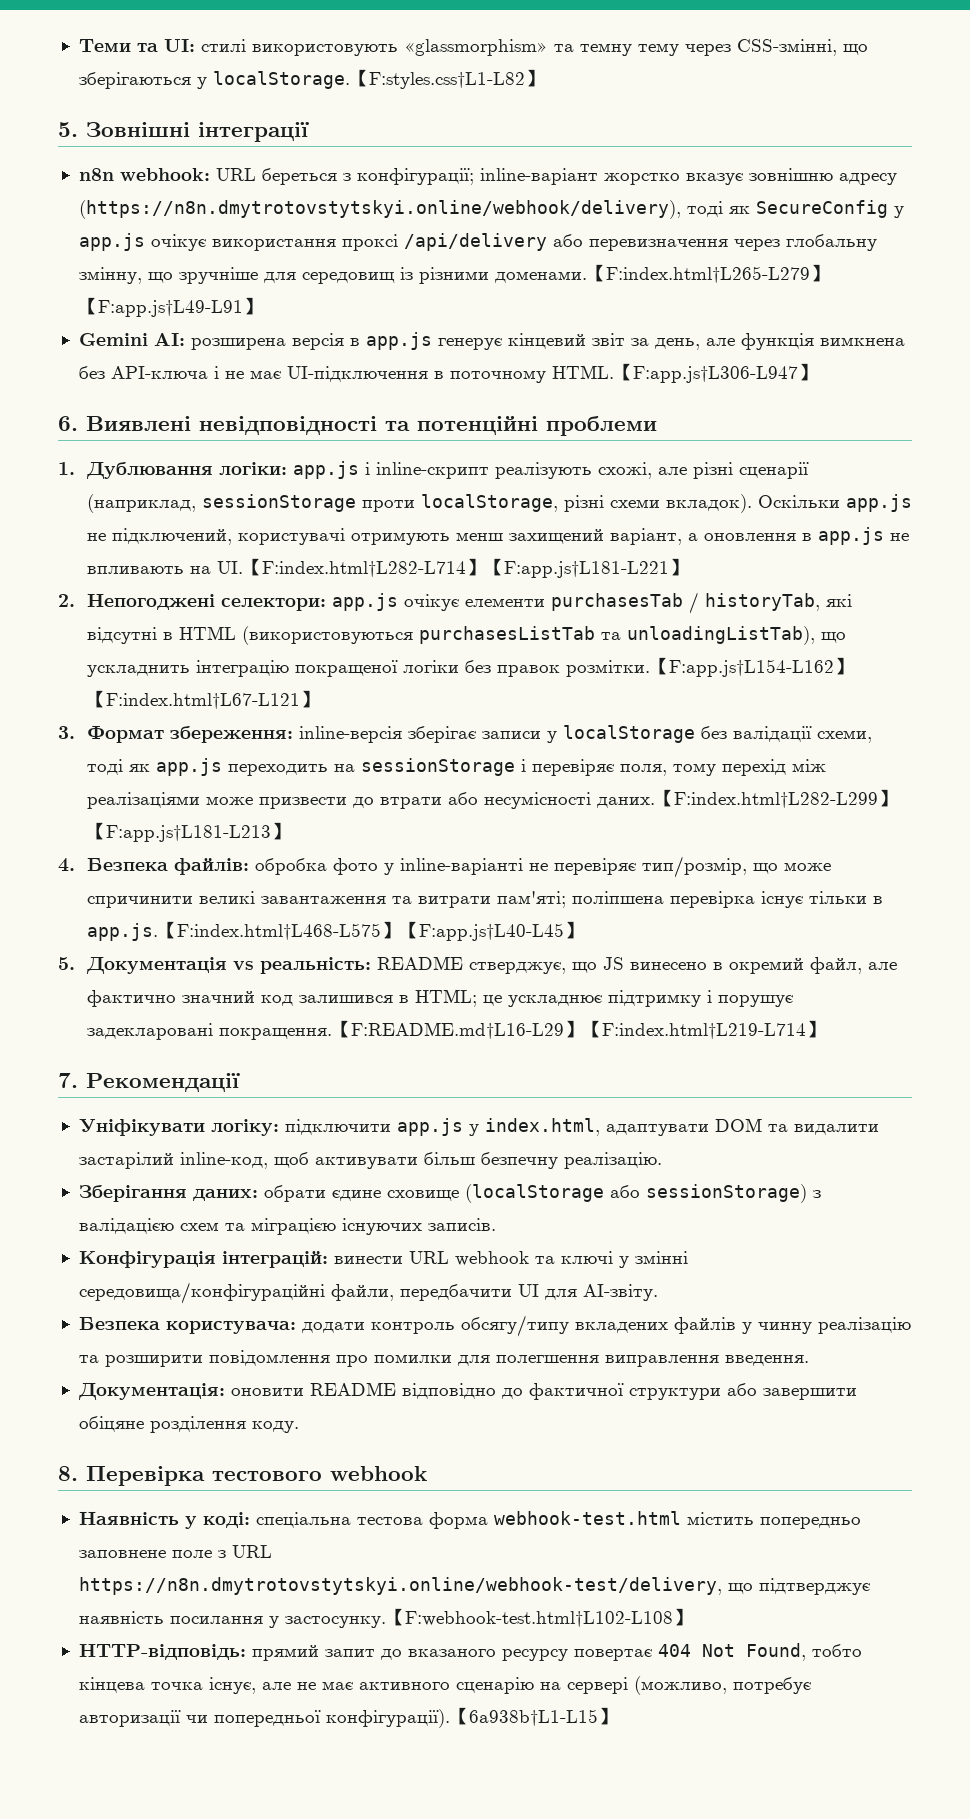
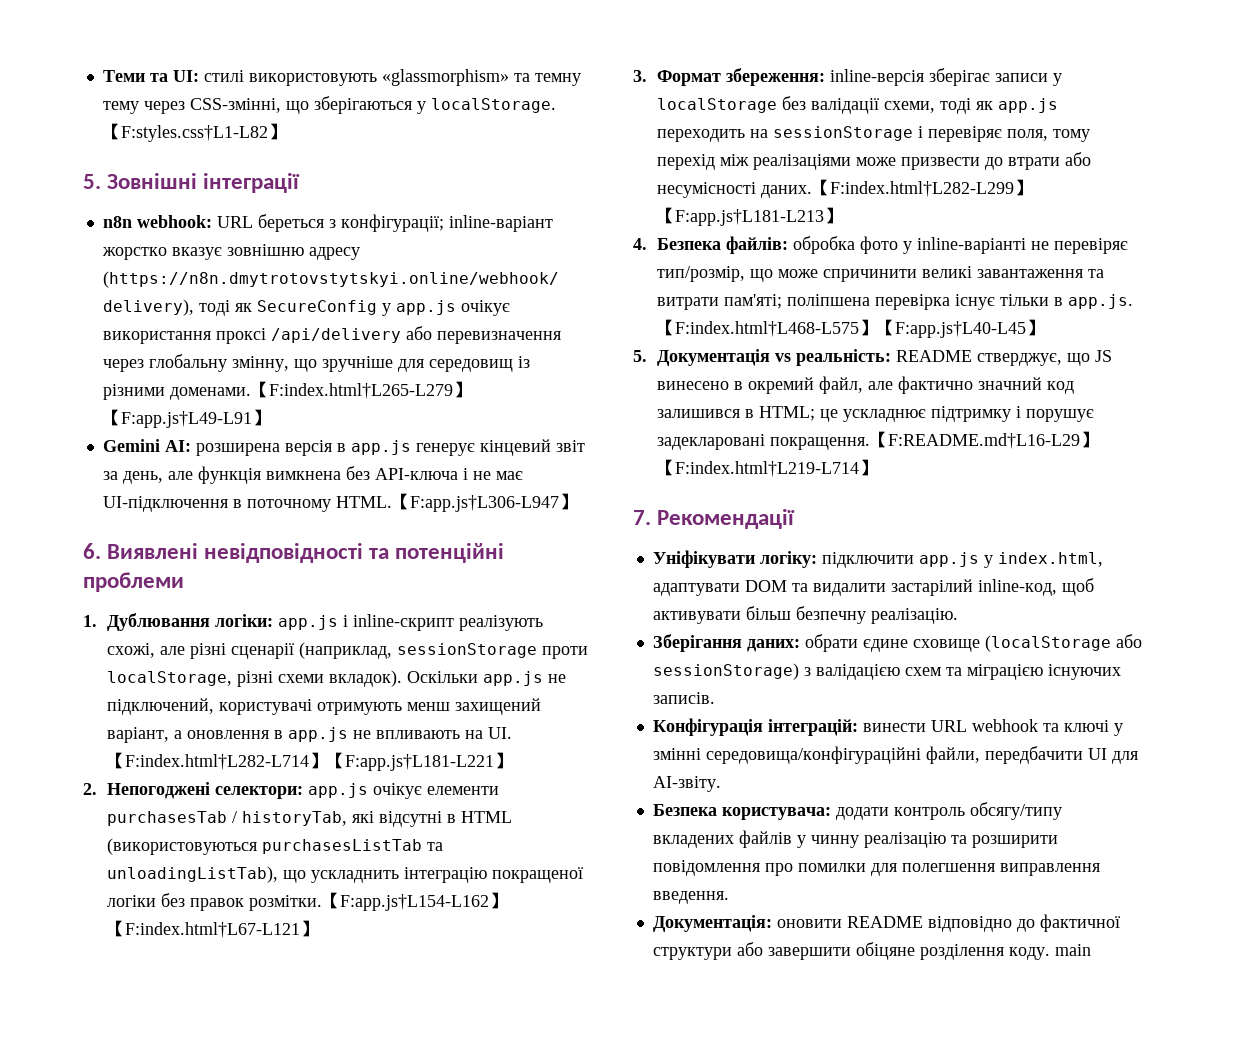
[58,1466,427,1486] [78,1511,861,1529] [78,1545,272,1558] [78,1577,870,1595] [78,1608,692,1628] [78,1643,862,1661] [78,1676,811,1695] [78,1707,617,1728] // 8. Перевірка тестового webhook // Наявність у коді: спеціальна тестова форма webhook-test.html містить попередньо заповнене поле з URL https://n8n.dmytrotovstytskyi.online/webhook-test/delivery, що підтверджує наявність посилання у застосунку.【F:webhook-test.html†L102-L108】 // HTTP-відповідь: прямий запит до вказаного ресурсу повертає 404 Not Found, тобто кінцева точка існує, але не має активного сценарію на сервері (можливо, потребує авторизації чи попередньої конфігурації).【6a938b†L1-L15】 -> [1054,944,1091,956] main

